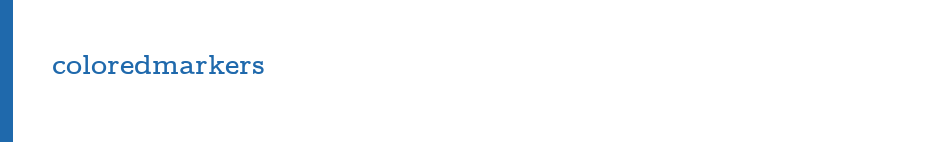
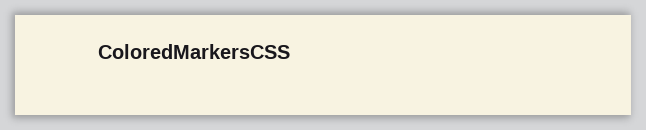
[52,55,265,74] coloredmarkers -> [98,44,290,59] ColoredMarkersCSS

